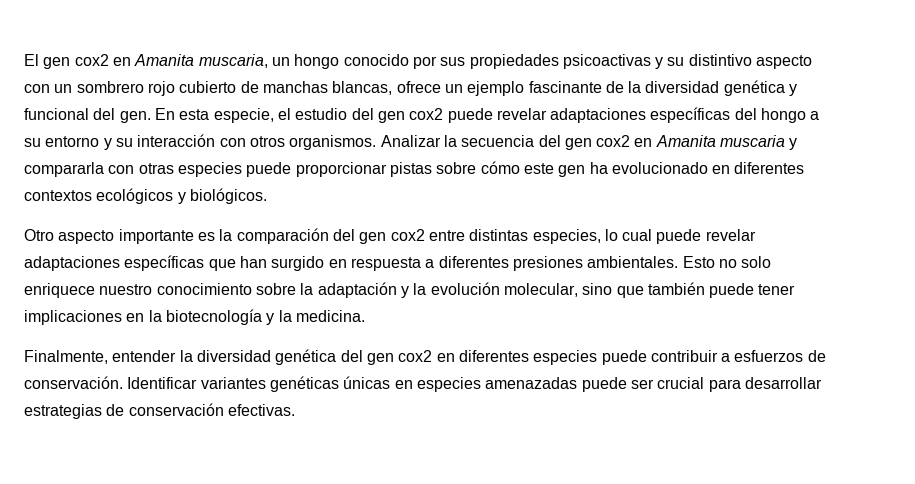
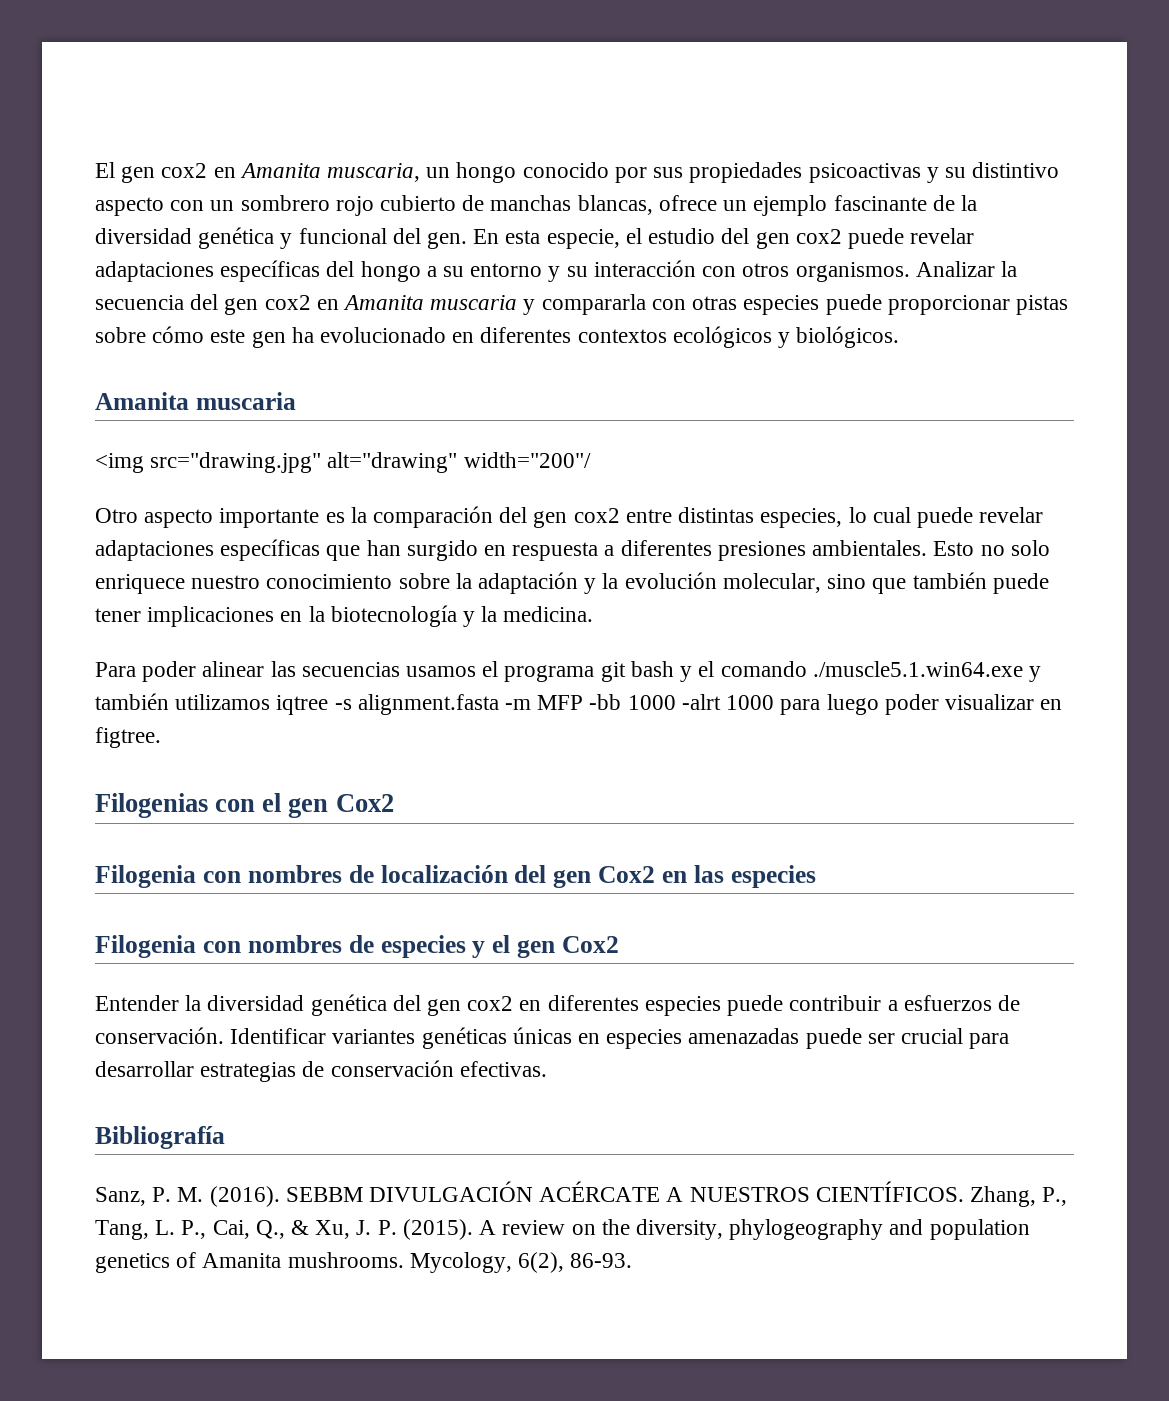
(267, 196) none -> [95,392,296,410] [95,452,591,473] // Amanita muscaria // <img src="drawing.jpg" alt="drawing" width="200"/
[24,350,177,364] Finalmente, entender -> [95,661,1041,682] [95,693,1063,715] [95,727,161,748] [95,793,394,818] [95,865,816,888] [95,935,620,958] [95,995,179,1011] Para poder alinear las secuencias usamos el programa git bash y el comando ./muscle5.1.win64.exe y también utilizamos iqtree -s alignment.fasta -m MFP -bb 1000 -alrt 1000 para luego poder visualizar en figtree. // Filogenias con el gen Cox2 // Filogenia con nombres de localización del gen Cox2 en las especies // Filogenia con nombres de especies y el gen Cox2 // Entender
(295, 410) none -> [95,1126,225,1149] [95,1181,1068,1207] [95,1219,1030,1240] [95,1252,633,1273] // Bibliografía // Sanz, P. M. (2016). SEBBM DIVULGACIÓN ACÉRCATE A NUESTROS CIENTÍFICOS. Zhang, P., Tang, L. P., Cai, Q., & Xu, J. P. (2015). A review on the diversity, phylogeography and population genetics of Amanita mushrooms. Mycology, 6(2), 86-93.

